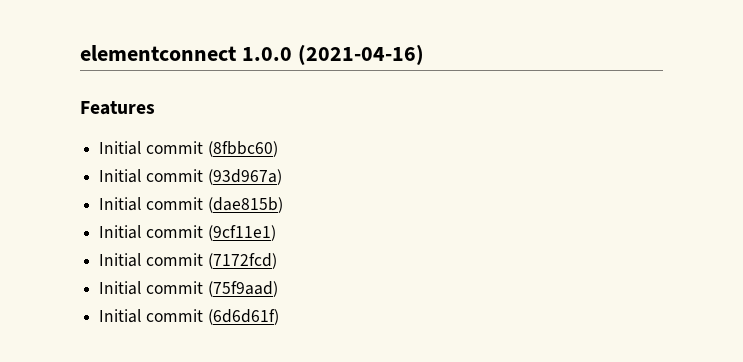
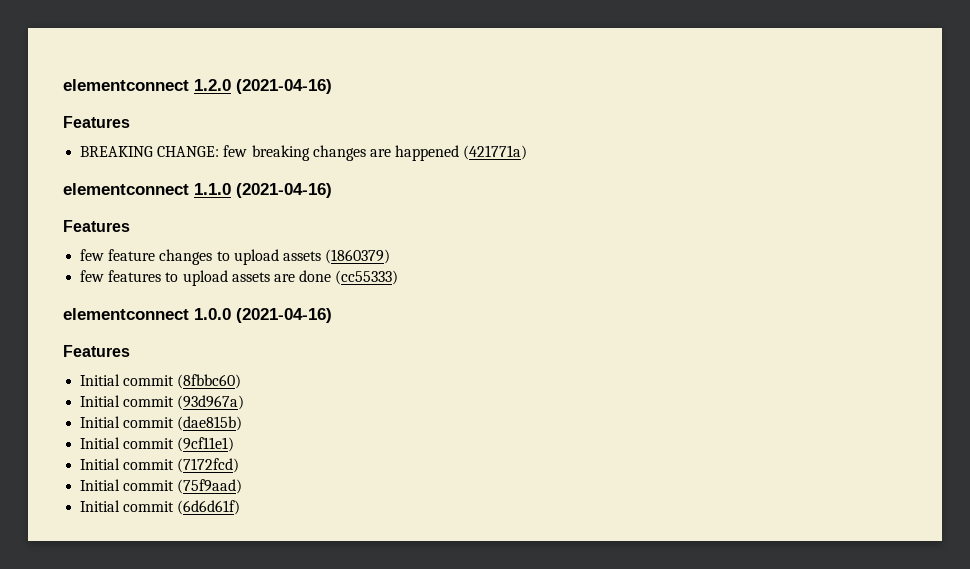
[80,45,237,61] elementconnect -> [63,79,332,94] [63,116,130,128] [80,145,528,161] [63,183,332,198] [63,220,130,232] [80,249,391,265] [80,270,399,286] [63,308,189,320] elementconnect 1.2.0 (2021-04-16) // Features // BREAKING CHANGE: few breaking changes are happened (421771a) // elementconnect 1.1.0 (2021-04-16) // Features // few feature changes to upload assets (1860379) // few features to upload assets are done (cc55333) // elementconnect

